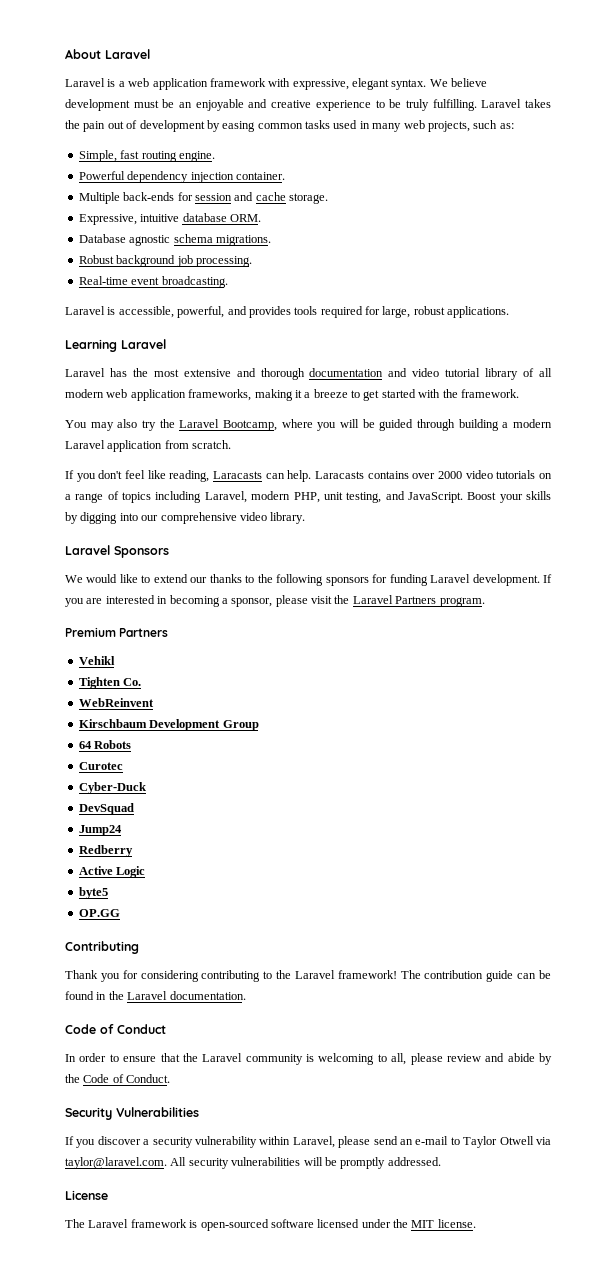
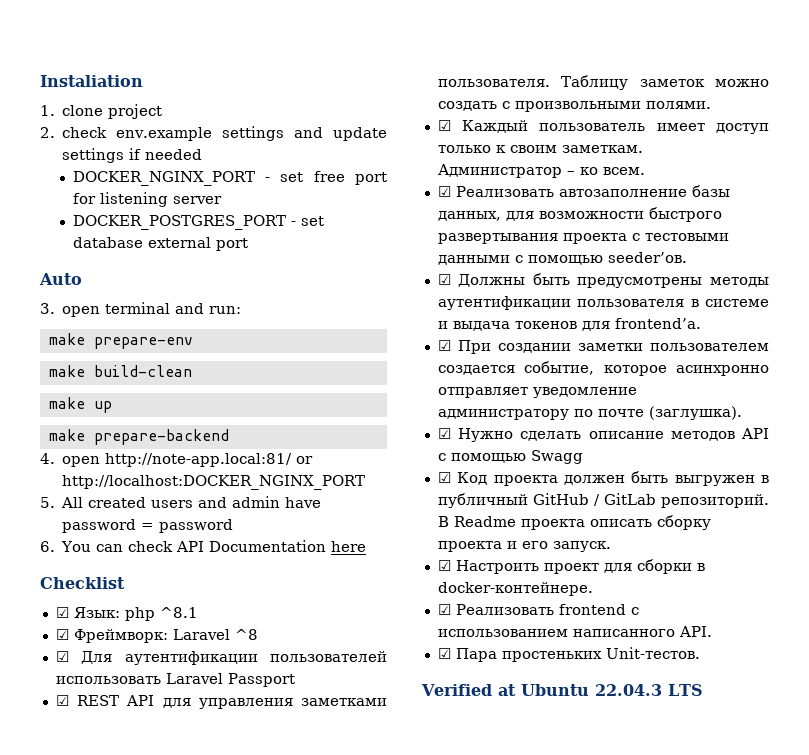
[65,49,150,59] [65,78,488,90] [65,99,551,111] [65,120,514,132] [78,150,215,162] [78,171,285,183] [78,192,328,204] [78,213,261,225] [78,234,271,246] [78,255,252,267] [78,276,228,288] [65,306,510,318] [65,339,166,352] [65,368,552,380] [65,389,519,401] [65,419,553,431] [65,440,232,452] [65,470,553,482] [65,491,551,503] [65,512,306,524] [65,545,169,558] [65,574,552,586] [65,595,485,607] [65,627,169,637] [78,656,115,665] [78,677,142,689] [78,698,154,707] [78,719,259,731] [78,740,132,749] [78,762,123,770] [78,782,146,794] [78,803,134,815] [78,825,122,836] [78,845,133,857] [78,866,146,878] [78,887,108,899] [78,909,120,917] [65,941,139,954] [65,970,552,982] [65,991,246,1000] [65,1024,166,1034] [65,1053,552,1065] [65,1074,171,1083] [65,1107,199,1120] [65,1136,551,1148] [65,1157,441,1169] [65,1190,108,1200] [65,1219,476,1231] About Laravel // Laravel is a web application framework with expressive, elegant syntax. We believe development must be an enjoyable and creative experience to be truly fulfilling. Laravel takes the pain out of development by easing common tasks used in many web projects, such as: // Simple, fast routing engine. // Powerful dependency injection container. // Multiple back-ends for session and cache storage. // Expressive, intuitive database ORM. // Database agnostic schema migrations. // Robust background job processing. // Real-time event broadcasting. // Laravel is accessible, powerful, and provides tools required for large, robust applications. // Learning Laravel // Laravel has the most extensive and thorough documentation and video tutorial library of all modern web application frameworks, making it a breeze to get started with the framework. // You may also try the Laravel Bootcamp, where you will be guided through building a modern Laravel application from scratch. // If you don't feel like reading, Laracasts can help. Laracasts contains over 2000 video tutorials on a range of topics including Laravel, modern PHP, unit testing, and JavaScript. Boost your skills by digging into our comprehensive video library. // Laravel Sponsors // We would like to extend our thanks to the following sponsors for funding Laravel development. If you are interested in becoming a sponsor, please visit the Laravel Partners program. // Premium Partners // Vehikl // Tighten Co. // WebReinvent // Kirschbaum Development Group // 64 Robots // Curotec // Cyber-Duck // DevSquad // Jump24 // Redberry // Active Logic // byte5 // OP.GG // Contributing // Thank you for considering contributing to the Laravel framework! The contribution guide can be found in the Laravel documentation. // Code of Conduct // In order to ensure that the Laravel community is welcoming to all, please review and abide by the Code of Conduct. // Security Vulnerabilities // If you discover a security vulnerability within Laravel, please send an e-mail to Taylor Otwell via taylor@laravel.com. All security vulnerabilities will be promptly addressed. // License // The Laravel framework is open-sourced software licensed under the MIT license. -> [40,75,143,87] [40,104,163,119] [40,126,387,141] [62,148,203,163] [72,171,387,186] [72,192,222,207] [72,215,324,230] [72,237,248,251] [39,273,82,285] [40,302,242,317] [48,333,193,349] [48,365,192,377] [48,397,112,413] [48,429,229,445] [40,453,314,467] [62,475,366,490] [40,496,322,508] [62,519,234,533] [40,540,367,552] [40,577,125,589] [55,607,198,621] [55,629,258,643] [55,651,387,665] [55,673,295,687] [55,695,387,709] [437,75,769,90] [437,101,711,112] [437,120,769,134] [437,145,643,153] [437,164,645,178] [437,185,730,197] [437,207,722,222] [437,233,729,244] [437,252,687,265] [437,273,769,288] [437,296,769,310] [437,318,701,331] [437,340,769,354] [437,361,769,376] [437,387,637,398] [437,406,742,420] [437,428,769,442] [437,450,583,464] [437,471,769,486] [437,493,769,508] [437,515,711,530] [437,541,611,552] [437,559,705,574] [437,582,593,596] [437,604,639,615] [437,626,712,637] [437,647,700,662] [421,684,703,696] Instaliation // 1. clone project // 2. check env.example settings and update settings if needed // DOCKER_NGINX_PORT - set free port for listening server // DOCKER_POSTGRES_PORT - set database external port // Auto // 3. open terminal and run: // make prepare-env // make build-clean // make up // make prepare-backend // 4. open http://note-app.local:81/ or http://localhost:DOCKER_NGINX_PORT // 5. All created users and admin have password = password // 6. You can check API Documentation here // Checklist // ☑ Язык: php ^8.1 // ☑ Фреймворк: Laravel ^8 // ☑ Для аутентификации пользователей использовать Laravel Passport // ☑ REST API для управления заметками пользователя. Таблицу заметок можно создать с произвольными полями. // ☑ Каждый пользователь имеет доступ только к своим заметкам. Администратор – ко всем. // ☑ Реализовать автозаполнение базы данных, для возможности быстрого развертывания проекта с тестовыми данными с помощью seeder’ов. // ☑ Должны быть предусмотрены методы аутентификации пользователя в системе и выдача токенов для frontend’а. // ☑ При создании заметки пользователем создается событие, которое асинхронно отправляет уведомление администратору по почте (заглушка). // ☑ Нужно сделать описание методов API с помощью Swagg // ☑ Код проекта должен быть выгружен в публичный GitHub / GitLab репозиторий. В Readme проекта описать сборку проекта и его запуск. // ☑ Настроить проект для сборки в docker-контейнере. // ☑ Реализовать frontend с использованием написанного API. // ☑ Пара простеньких Unit-тестов. // Verified at Ubuntu 22.04.3 LTS

